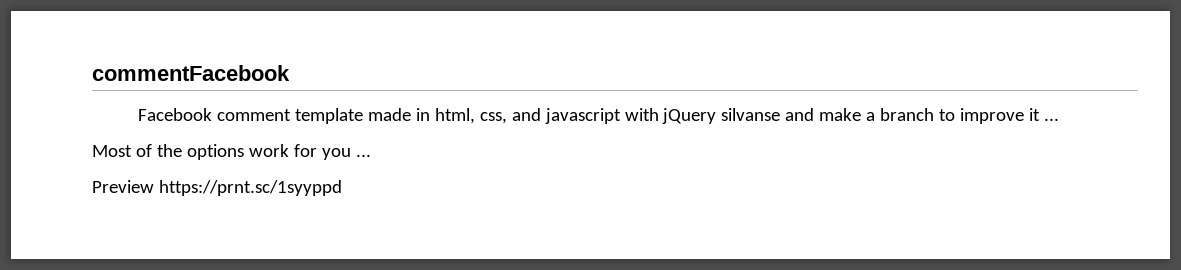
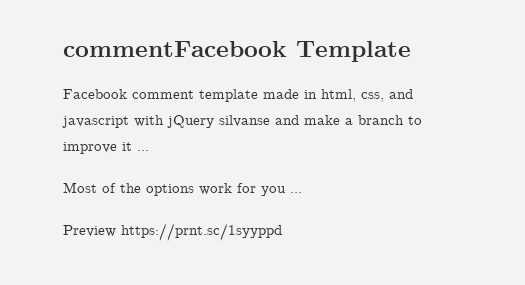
(290, 73) none -> [296,41,411,62] Template

